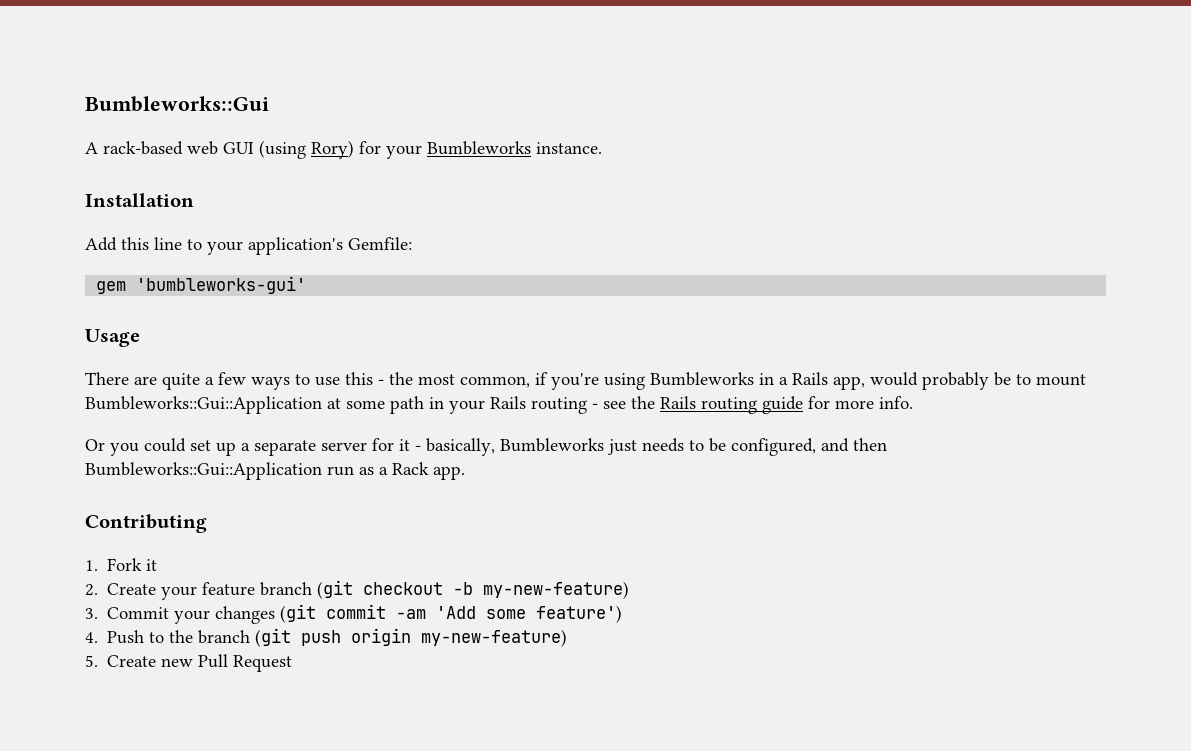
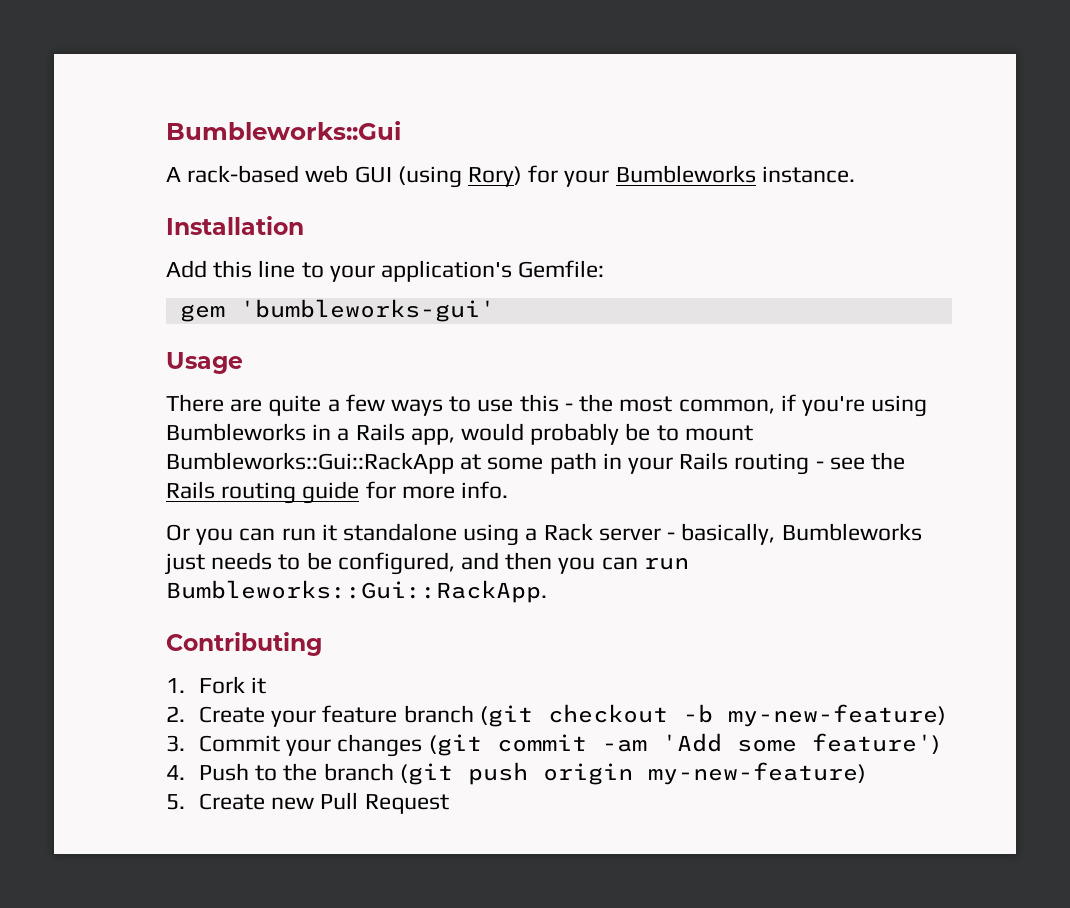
[85,396,322,414] Bumbleworks::Gui::Application -> [166,452,454,474] Bumbleworks::Gui::RackApp
[144,438,410,456] could set up a separate server for it -> [239,523,661,546] can run it standalone using a Rack server
[85,462,465,480] Bumbleworks::Gui::Application run as a Rack app. -> [558,557,689,574] [166,580,547,603] you can run Bumbleworks::Gui::RackApp.

